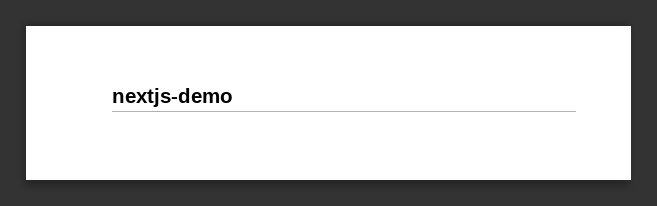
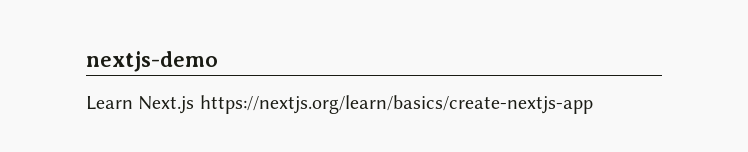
(233, 97) none -> [86,95,593,114] // Learn Next.js https://nextjs.org/learn/basics/create-nextjs-app

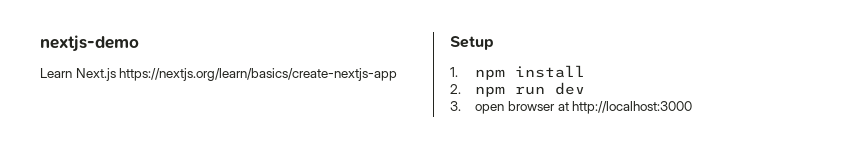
(593, 104) none -> [450,36,494,50] [450,65,586,80] [450,82,586,97] [450,101,693,114] // Setup // 1. npm install // 2. npm run dev // 3. open browser at http://localhost:3000

